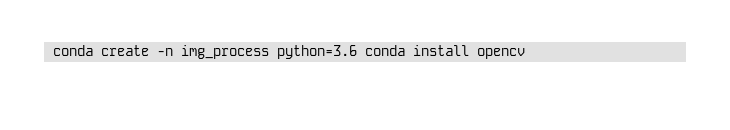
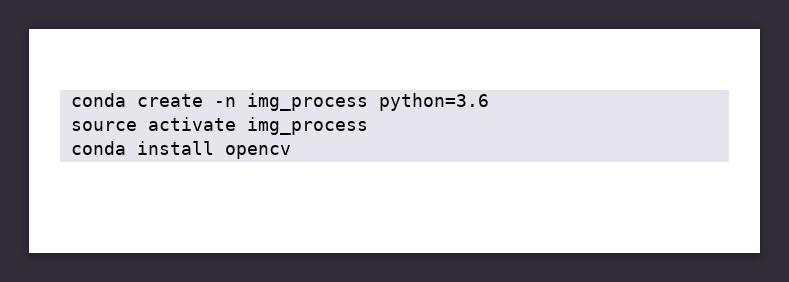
(357, 52) none -> [71,117,369,135] // source activate img_process //

